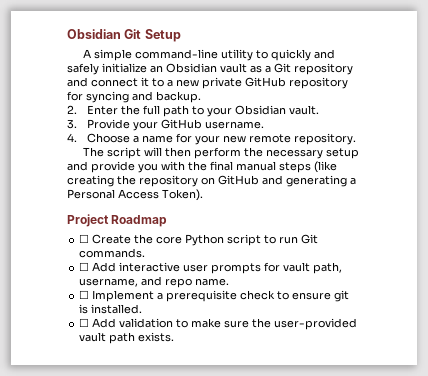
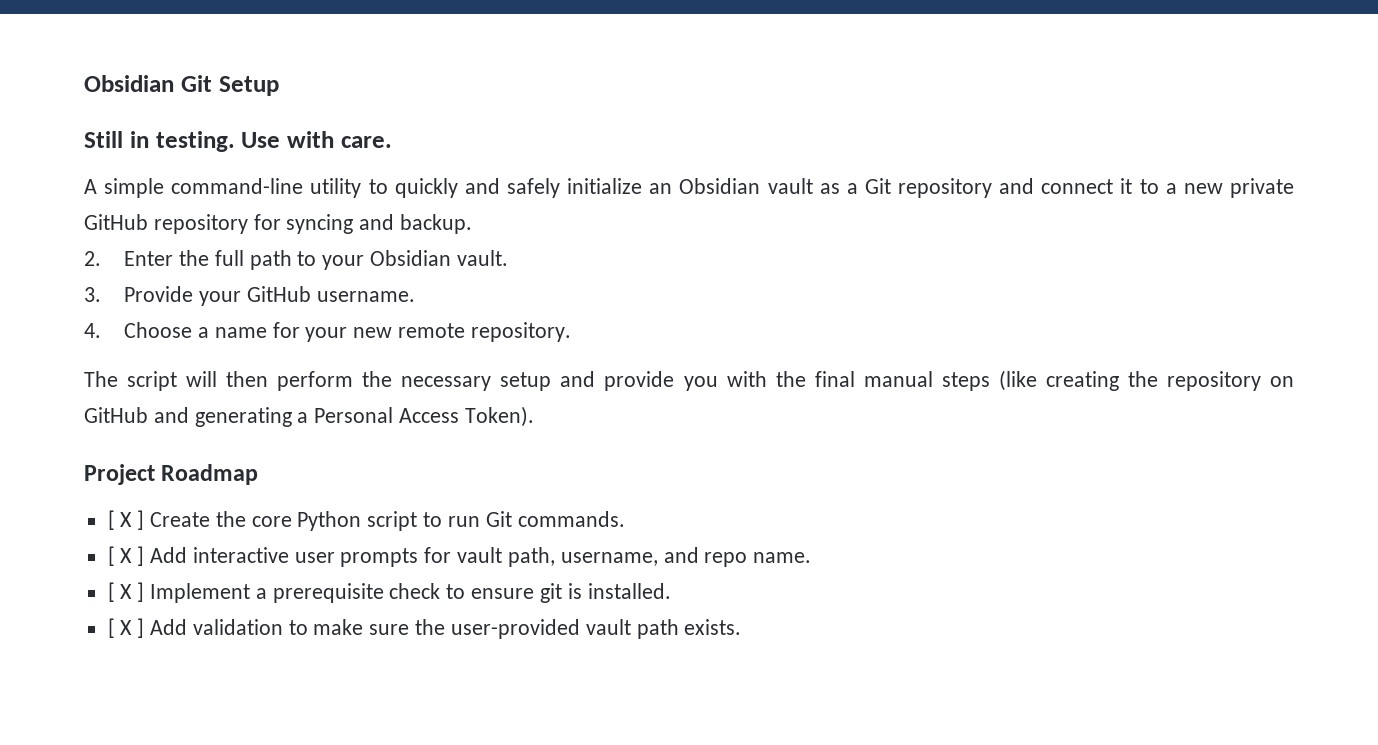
(181, 35) none -> [84,131,392,152] // Still in testing. Use with care.
[79,234,90,243] ☐ -> [107,510,145,530] [ X ]
[79,262,90,271] ☐ -> [107,546,145,566] [ X ]
[79,290,90,299] ☐ -> [107,582,145,602] [ X ]
[79,318,90,327] ☐ -> [107,618,145,638] [ X ]

